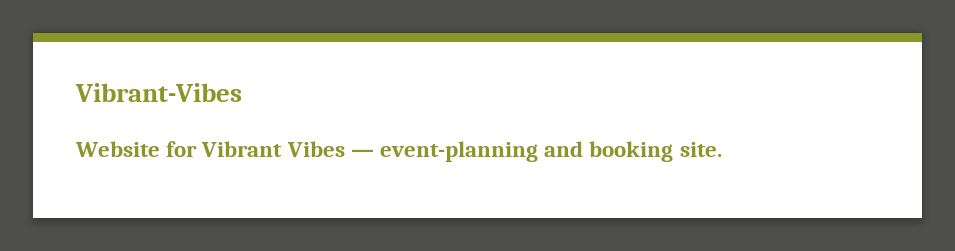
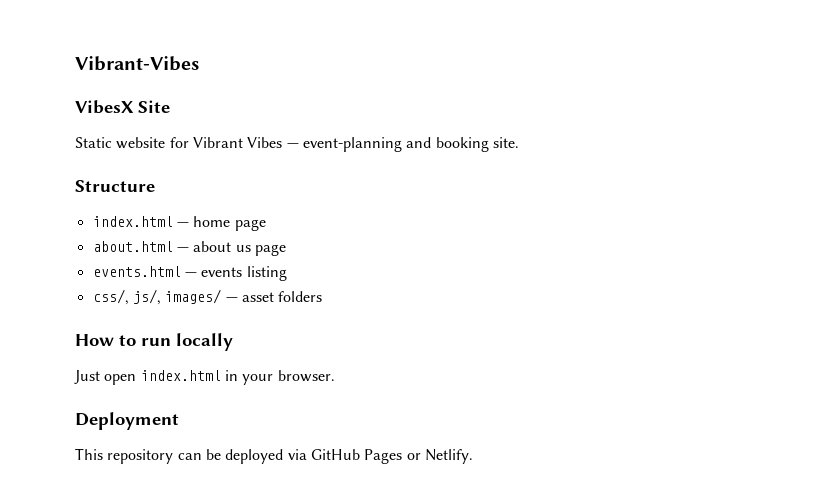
[75,141,160,157] Website -> [75,100,170,114] [75,137,166,149] VibesX Site // Static website
(722, 149) none -> [75,180,155,192] [92,216,266,231] [92,241,286,256] [92,266,287,281] [92,289,323,305] [75,333,233,351] [74,370,335,385] [75,412,179,430] [75,448,473,464] // Structure // index.html — home page // about.html — about us page // events.html — events listing // css/, js/, images/ — asset folders // How to run locally // Just open index.html in your browser. // Deployment // This repository can be deployed via GitHub Pages or Netlify.

